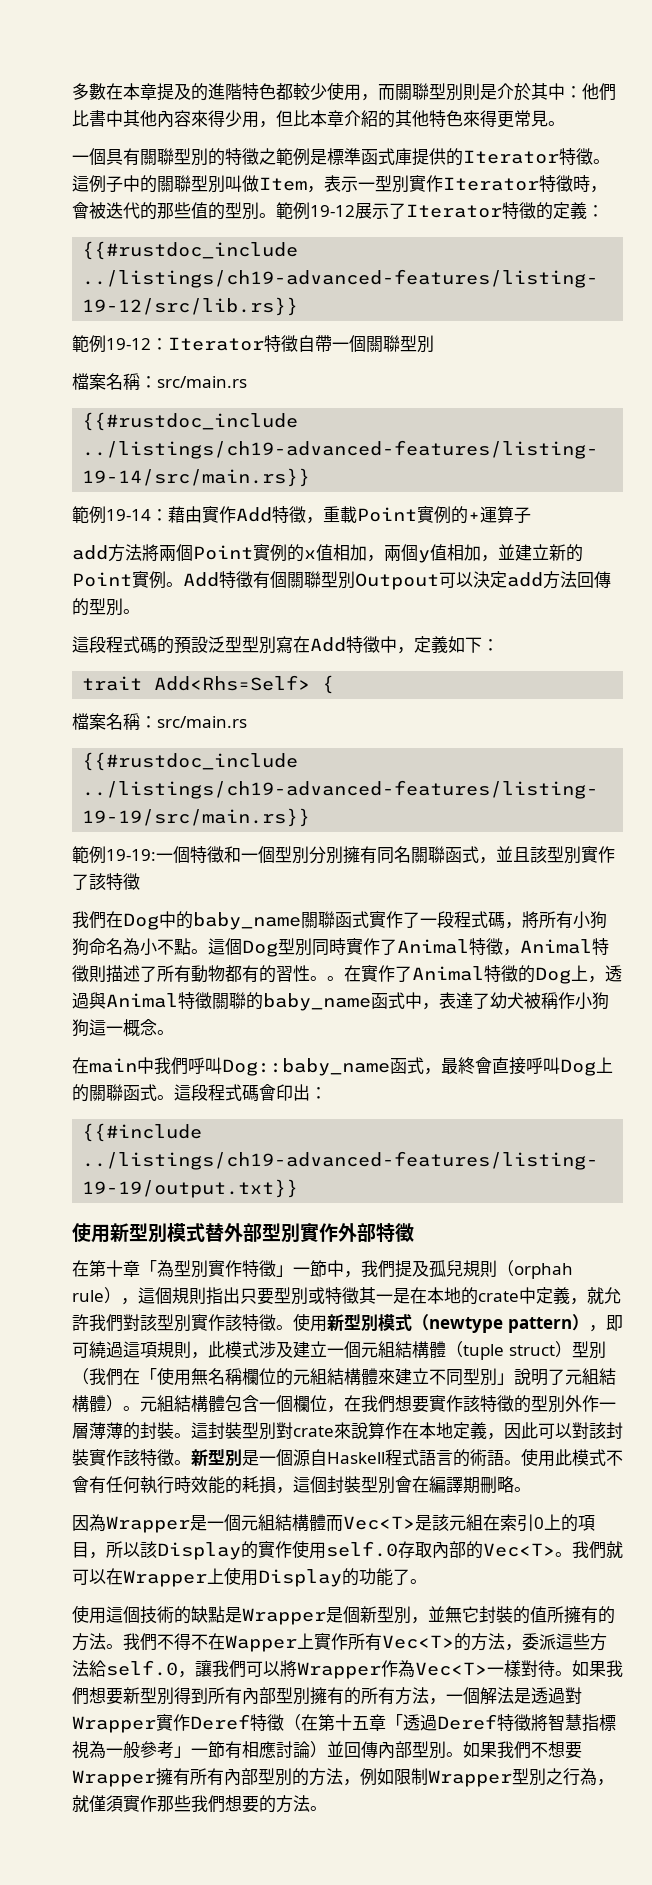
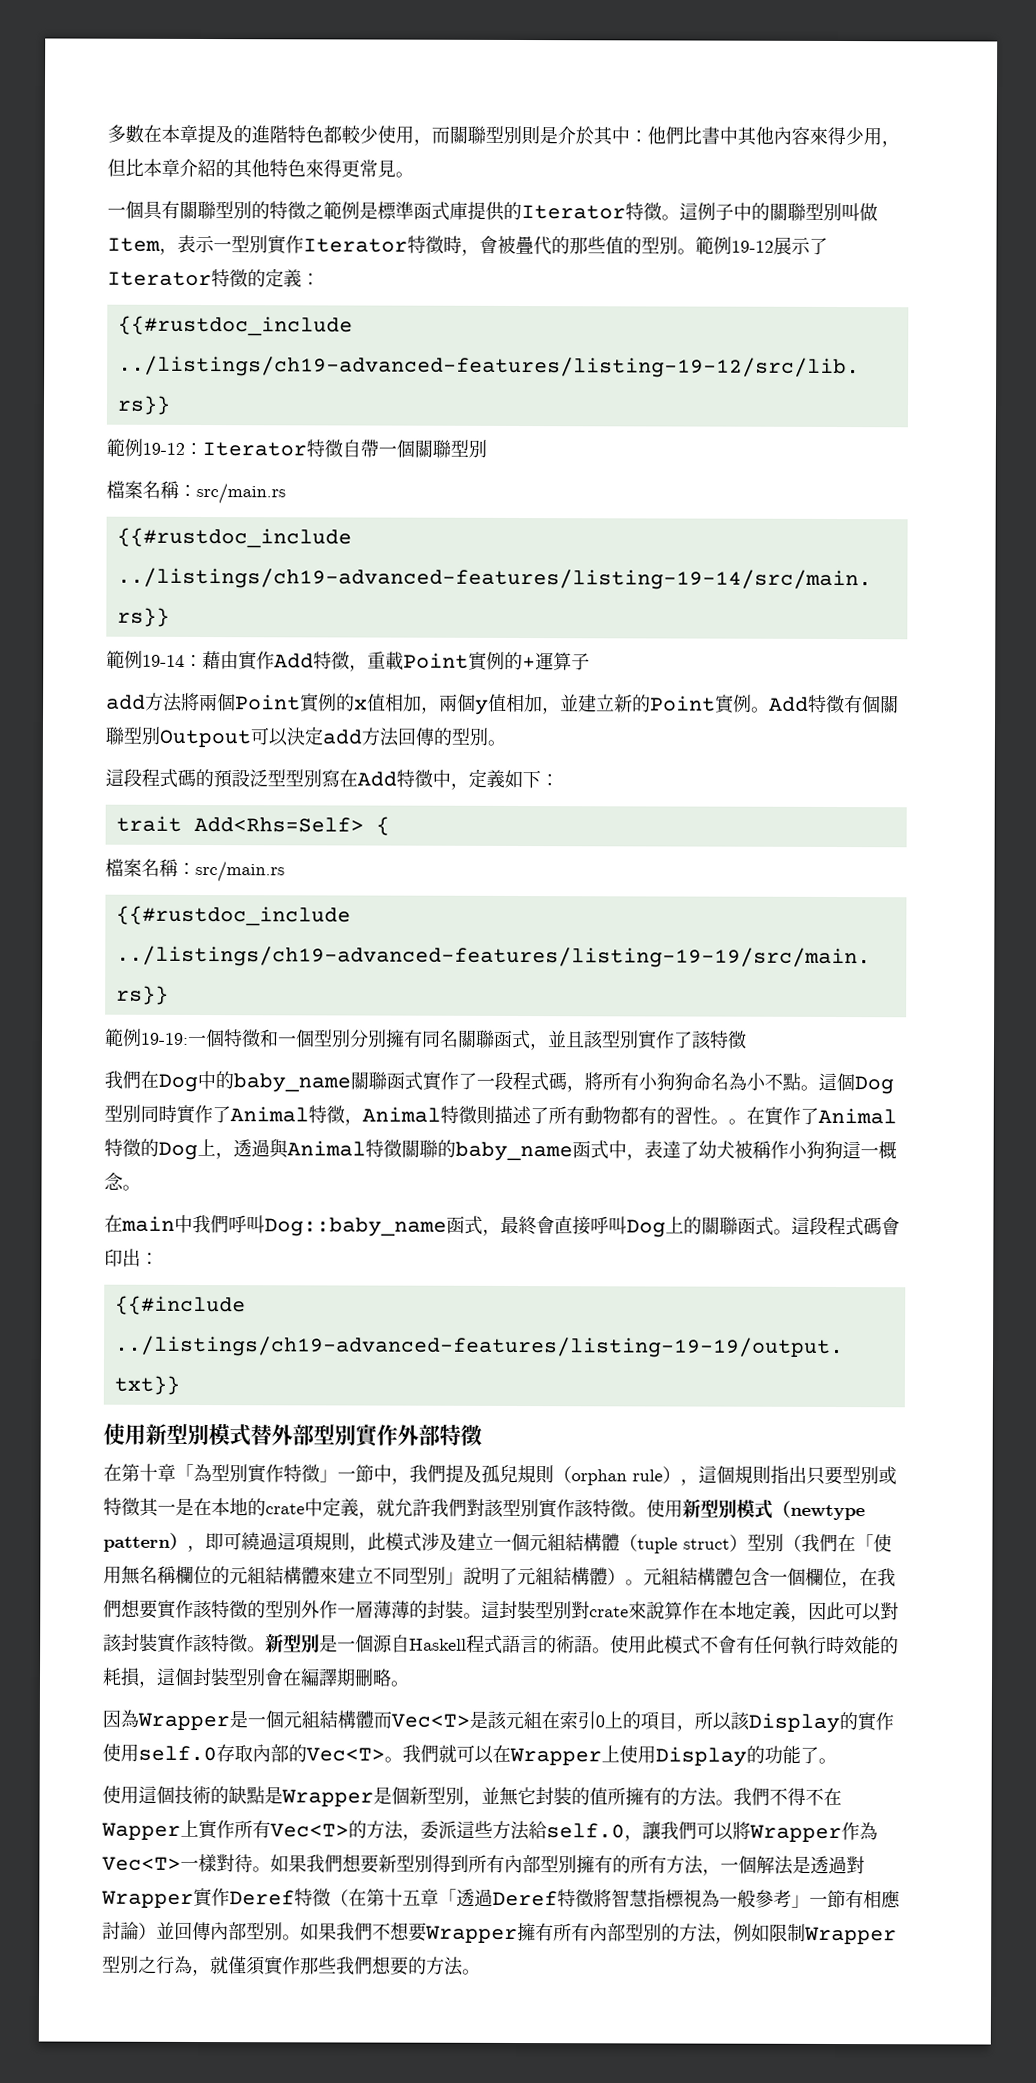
[106,202,123,219] 迭 -> [515,235,534,255] 疊
[514,1263,573,1279] orphah -> [571,1469,627,1486] orphan

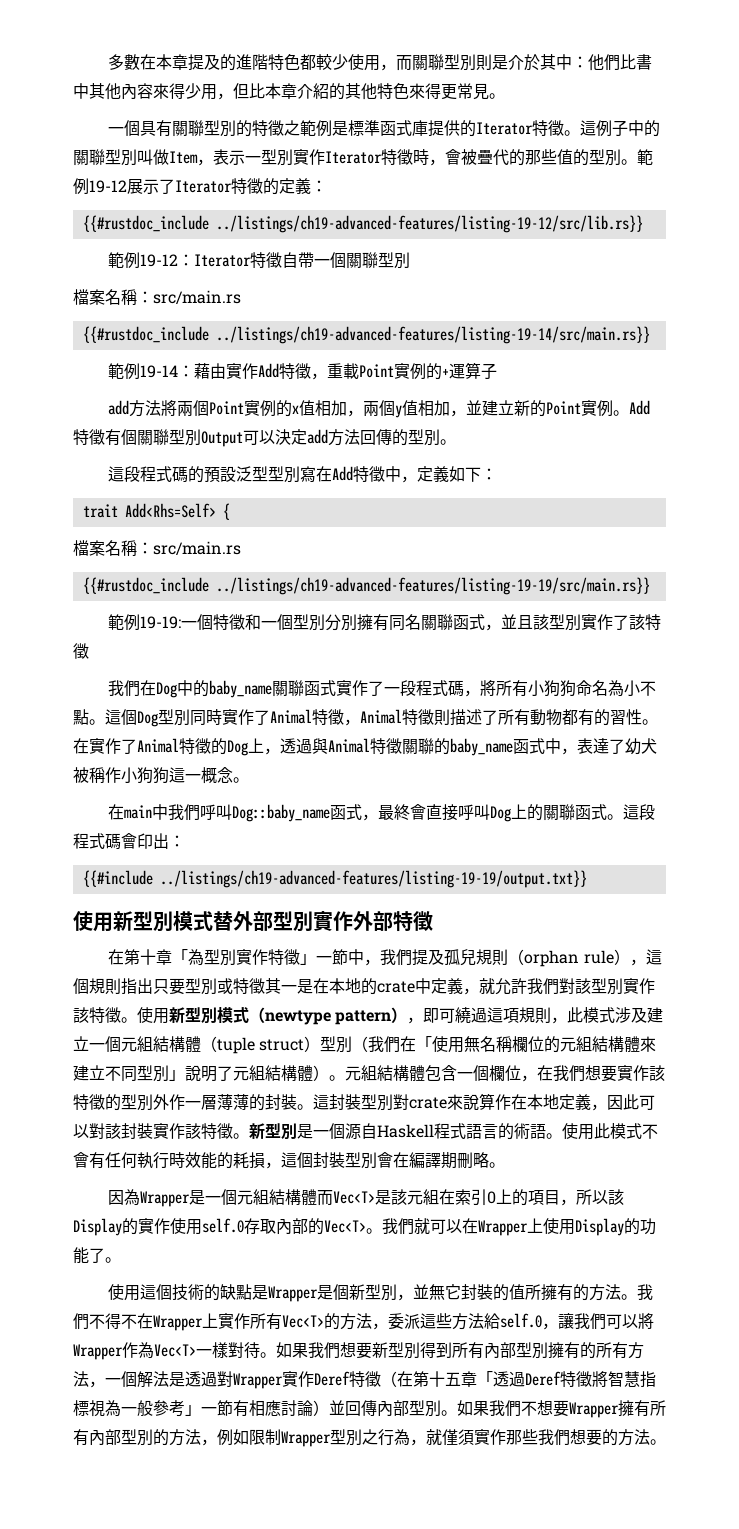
[159,729,251,749] Outpout -> [201,431,243,447] Output
[728,1118,747,1125] 。 -> (658, 722) none
[101,1822,181,1841] Wapper -> [153,1315,203,1331] Wrapper

